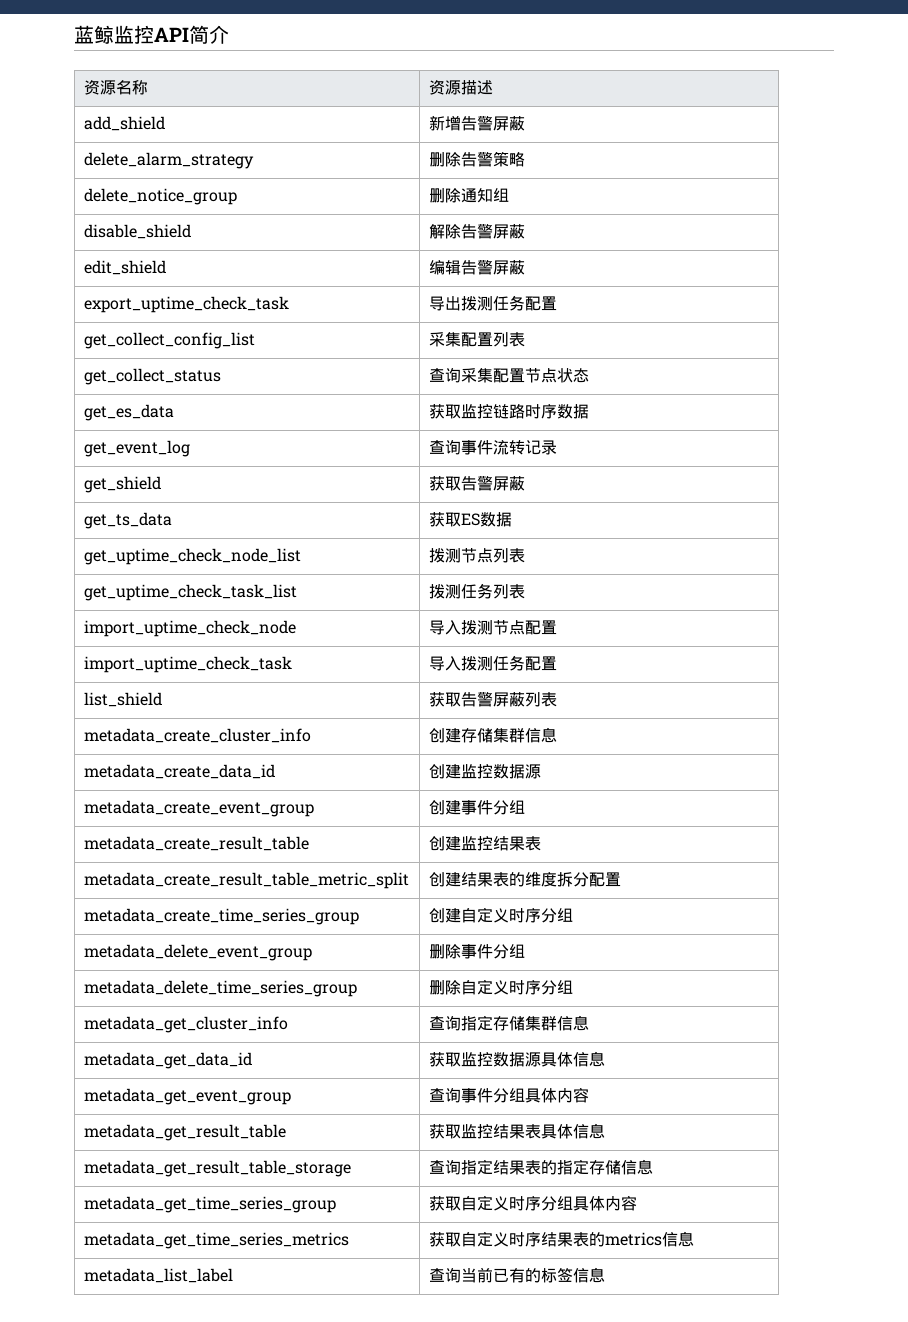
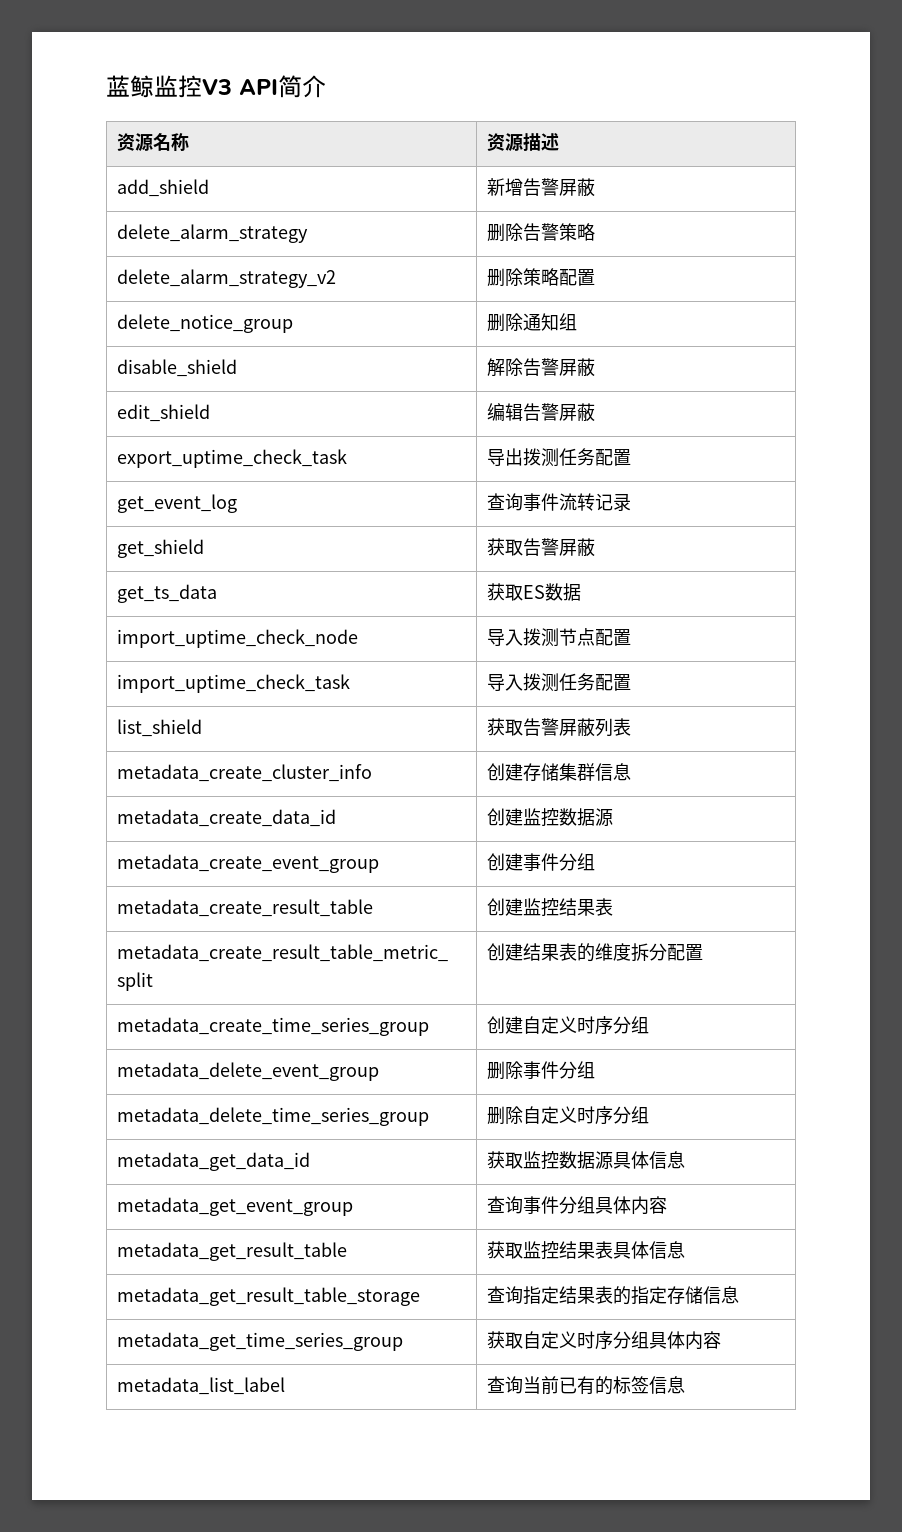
(154, 34) none -> [202,79,232,95] V3
(525, 159) none -> [116,269,336,288] [486,268,595,287] // delete_alarm_strategy_v2 | 删除策略配置
[83,332,255,349] [428,332,525,347] [83,368,221,385] [428,367,589,383] [83,404,174,421] [428,404,589,419] // get_collect_config_list | 采集配置列表 // get_collect_status | 查询采集配置节点状态 // get_es_data | 获取监控链路时序数据 -> (631, 457) none
[83,548,301,565] [428,547,525,563] [83,584,297,601] [428,583,525,599] // get_uptime_check_node_list | 拨测节点列表 // get_uptime_check_task_list | 拨测任务列表 -> (581, 592) none
[83,1016,288,1033] [428,1015,589,1031] // metadata_get_cluster_info | 查询指定存储集群信息 -> (649, 1115) none
[83,1232,349,1249] [428,1231,694,1247] // metadata_get_time_series_metrics | 获取自定义时序结果表的metrics信息 -> (721, 1340) none

